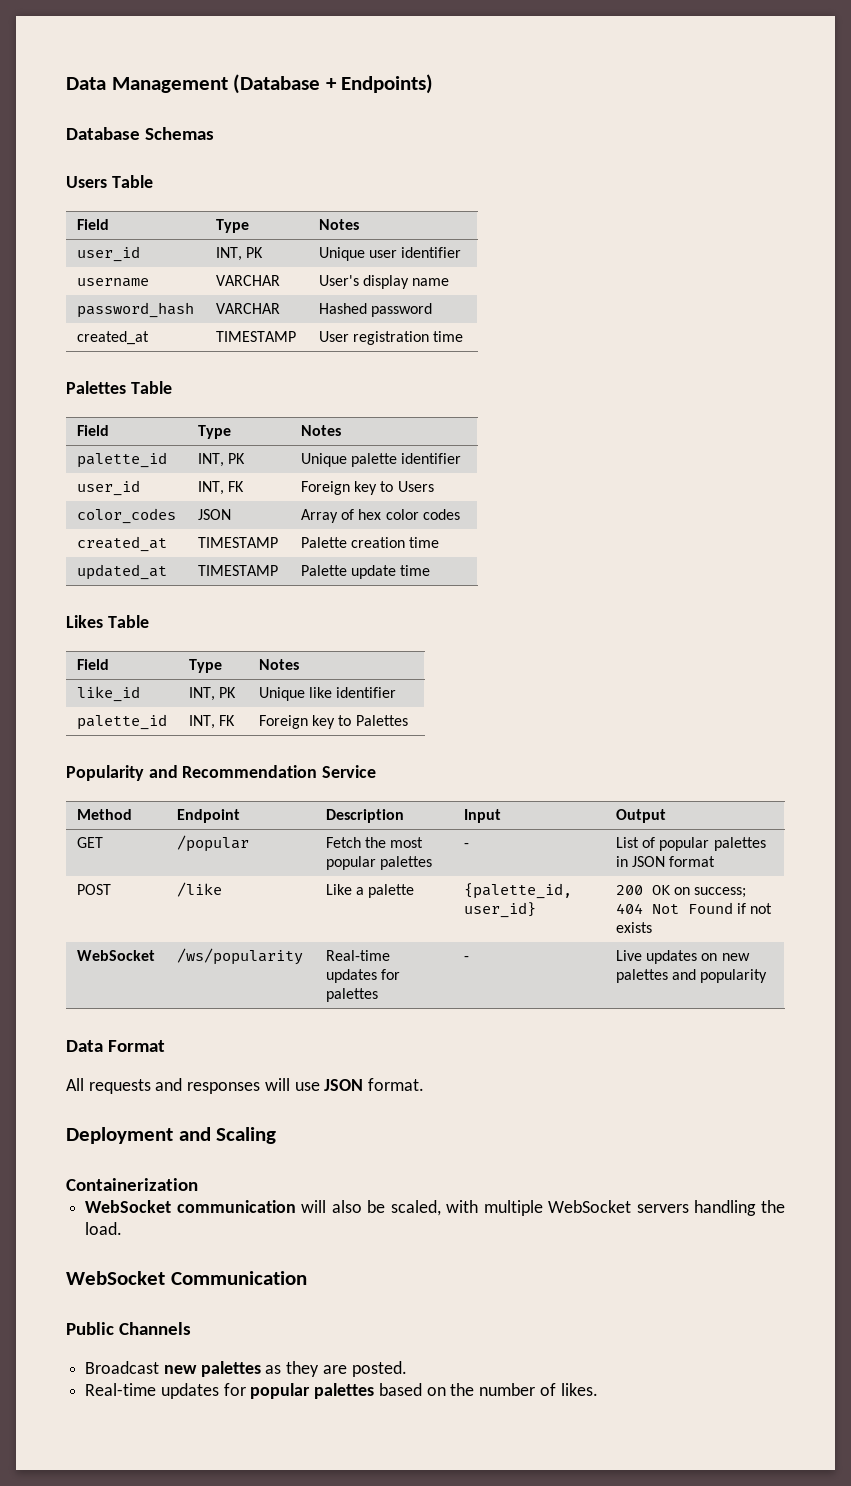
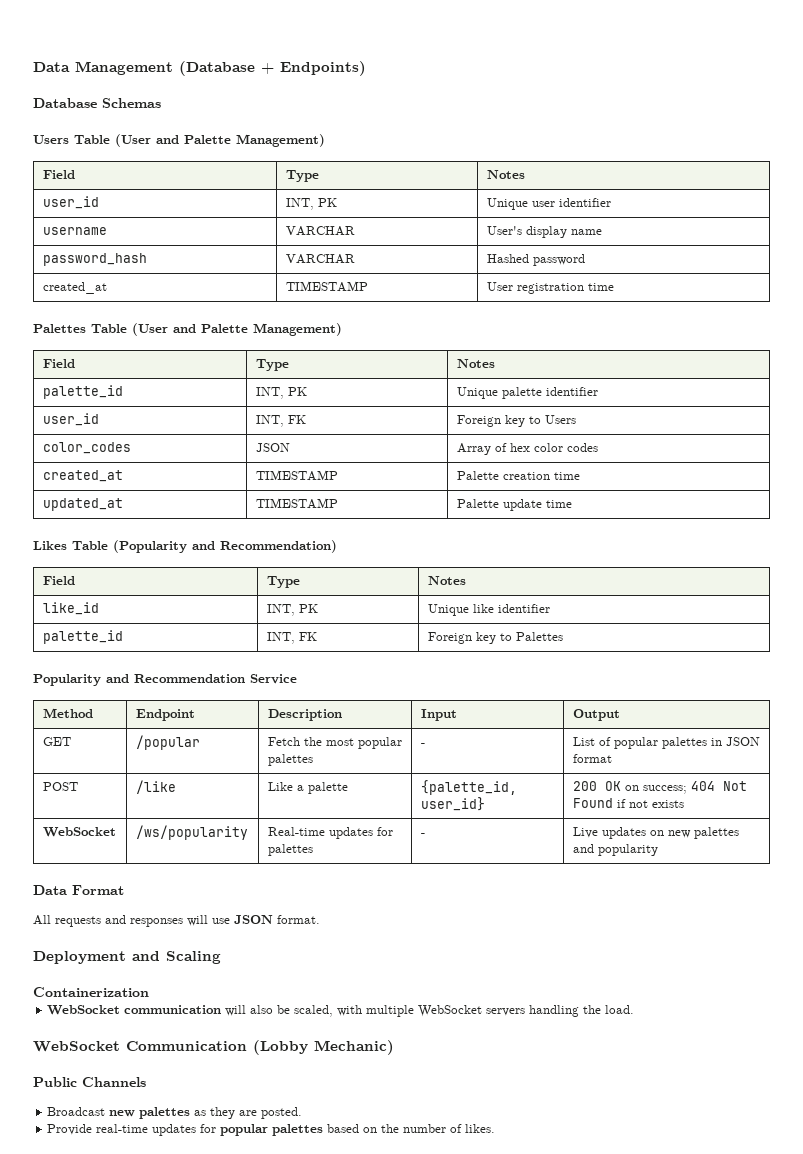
(153, 181) none -> [115,134,325,147] (User and Palette Management)
(172, 387) none -> [132,323,342,336] (User and Palette Management)
(149, 621) none -> [113,540,337,553] (Popularity and Recommendation)
(307, 1278) none -> [253,1040,394,1055] (Lobby Mechanic)
[85,1383,157,1396] Real-time -> [47,1124,149,1135] Provide real-time

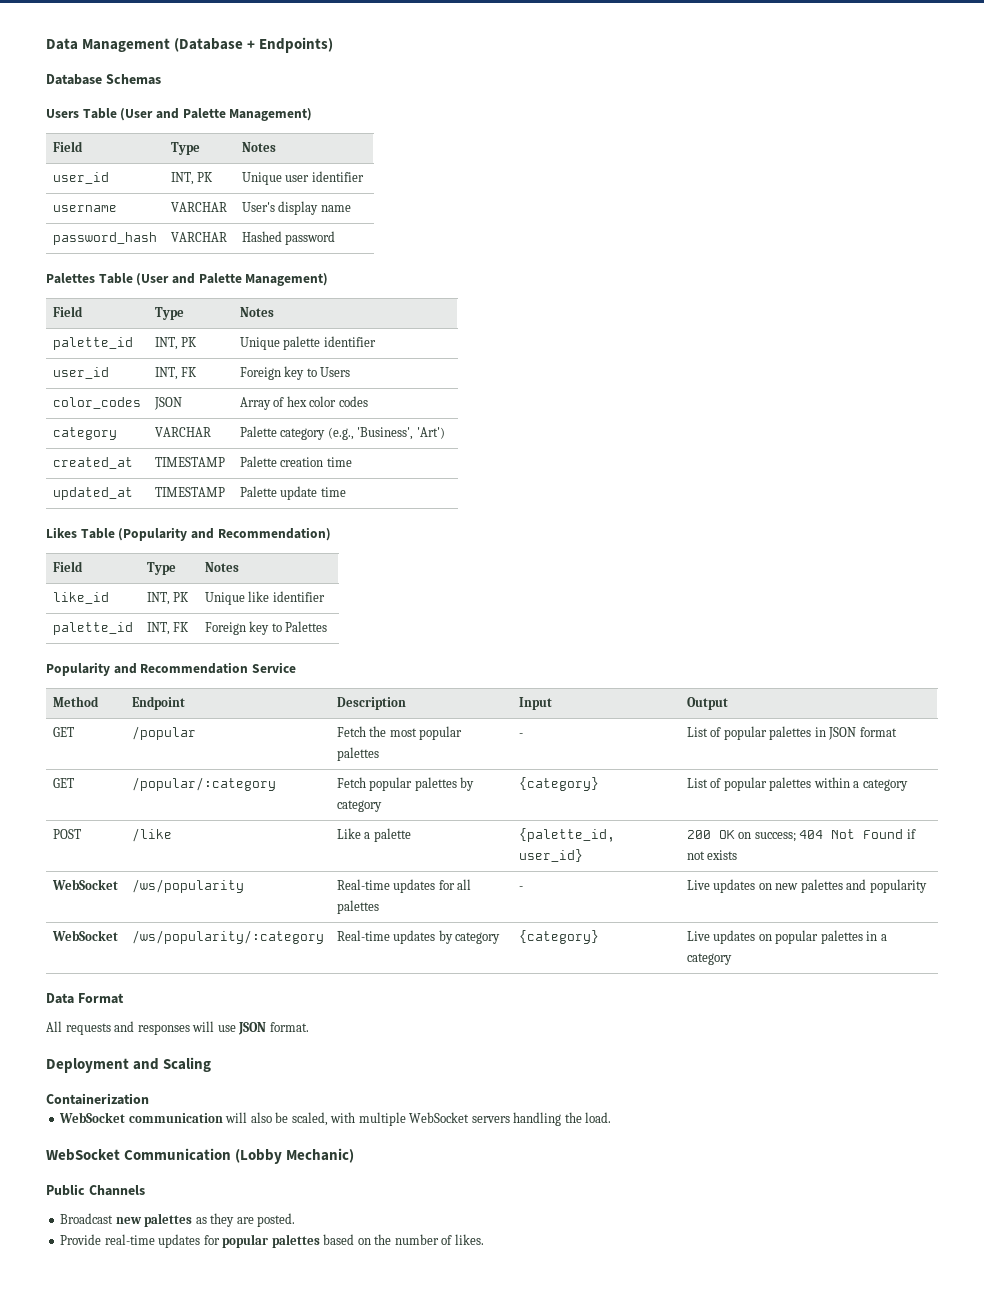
[42,282,107,294] [285,281,368,292] [486,282,614,294] // created_at | TIMESTAMP | User registration time -> (336, 238) none
(598, 447) none -> [52,427,117,440] [154,427,211,437] [239,426,445,440] // category | VARCHAR | Palette category (e.g., 'Business', 'Art')
(612, 758) none -> [52,778,74,788] [131,777,276,791] [336,777,475,791] [336,800,382,812] [518,777,599,791] [686,777,908,791] // GET | /popular/:category | Fetch popular palettes by category | {category} | List of popular palettes within a category
(393, 831) none -> [457,879,472,890] all
(658, 850) none -> [51,930,118,941] [131,930,324,944] [336,930,501,944] [518,930,599,944] [686,930,887,944] [686,953,732,965] // WebSocket | /ws/popularity/:category | Real-time updates by category | {category} | Live updates on popular palettes in a category

